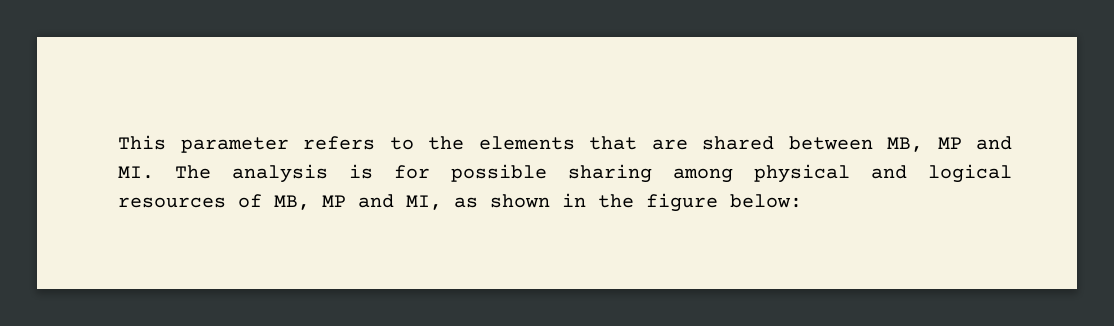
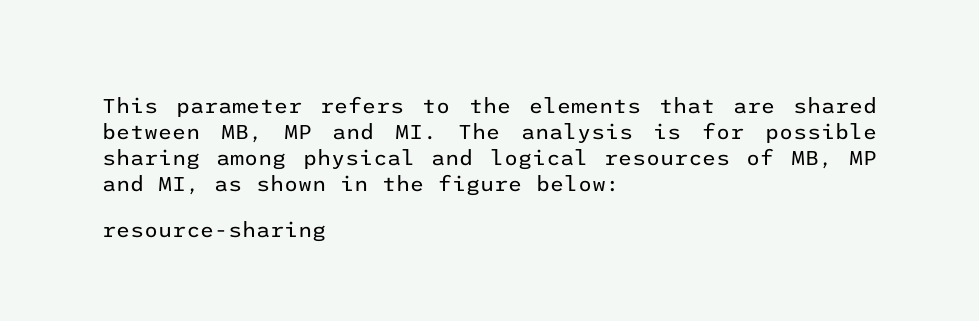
(802, 201) none -> [102,221,326,242] // resource-sharing

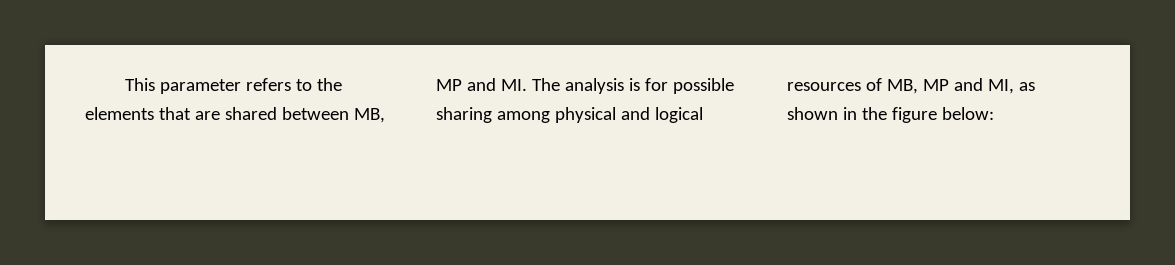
[102,221,326,242] // resource-sharing -> (994, 113) none

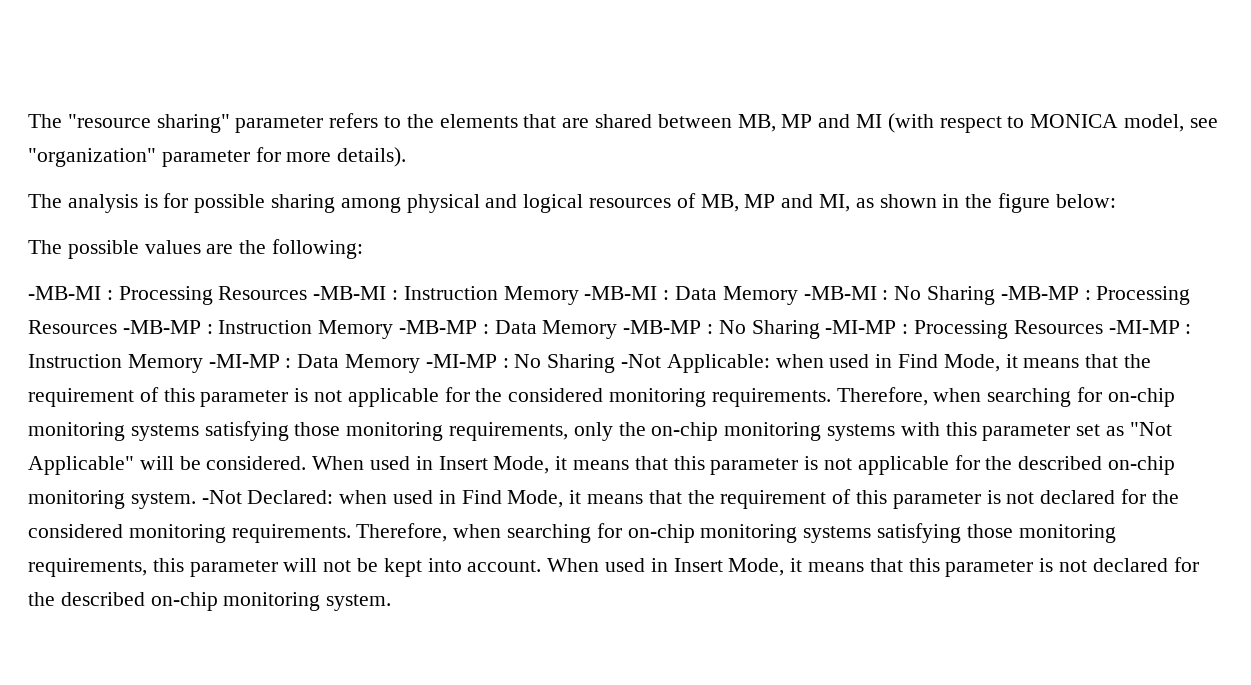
[124,78,155,91] This -> [28,114,230,133] The "resource sharing"
[500,79,527,91] MI. -> [856,113,1218,133] [28,147,407,167] MI (with respect to MONICA model, see "organization" parameter for more details). //
(994, 113) none -> [28,239,364,259] [28,286,1191,305] [28,320,1192,339] [28,354,1152,373] [28,387,1175,407] [28,421,1172,441] [28,455,1176,475] [28,489,1179,509] [28,523,1116,543] [28,557,1199,577] [28,592,392,611] // The possible values are the following: // -MB-MI : Processing Resources -MB-MI : Instruction Memory -MB-MI : Data Memory -MB-MI : No Sharing -MB-MP : Processing Resources -MB-MP : Instruction Memory -MB-MP : Data Memory -MB-MP : No Sharing -MI-MP : Processing Resources -MI-MP : Instruction Memory -MI-MP : Data Memory -MI-MP : No Sharing -Not Applicable: when used in Find Mode, it means that the requirement of this parameter is not applicable for the considered monitoring requirements. Therefore, when searching for on-chip monitoring systems satisfying those monitoring requirements, only the on-chip monitoring systems with this parameter set as "Not Applicable" will be considered. When used in Insert Mode, it means that this parameter is not applicable for the described on-chip monitoring system. -Not Declared: when used in Find Mode, it means that the requirement of this parameter is not declared for the considered monitoring requirements. Therefore, when searching for on-chip monitoring systems satisfying those monitoring requirements, this parameter will not be kept into account. When used in Insert Mode, it means that this parameter is not declared for the described on-chip monitoring system.

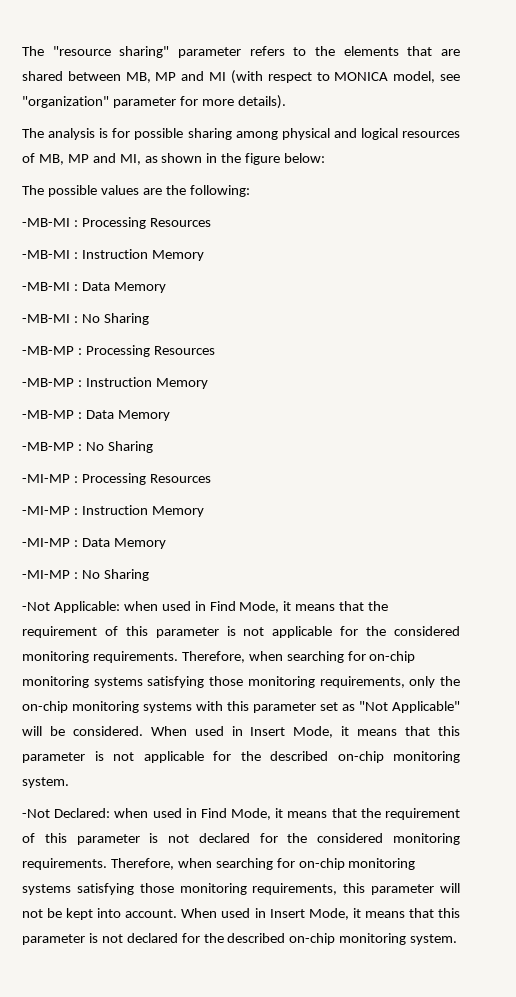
(308, 293) none -> (211, 222) //
(579, 295) none -> (204, 255) //
(798, 295) none -> (166, 287) //
(996, 295) none -> (149, 319) //
(117, 327) none -> (215, 350) //
(394, 329) none -> (208, 383) //
(618, 329) none -> (170, 415) //
(820, 329) none -> (153, 447) //
(1103, 327) none -> (211, 478) //
(203, 363) none -> (204, 511) //
(421, 363) none -> (166, 543) //
(616, 363) none -> (149, 575) //
(196, 500) none -> (69, 782) //

